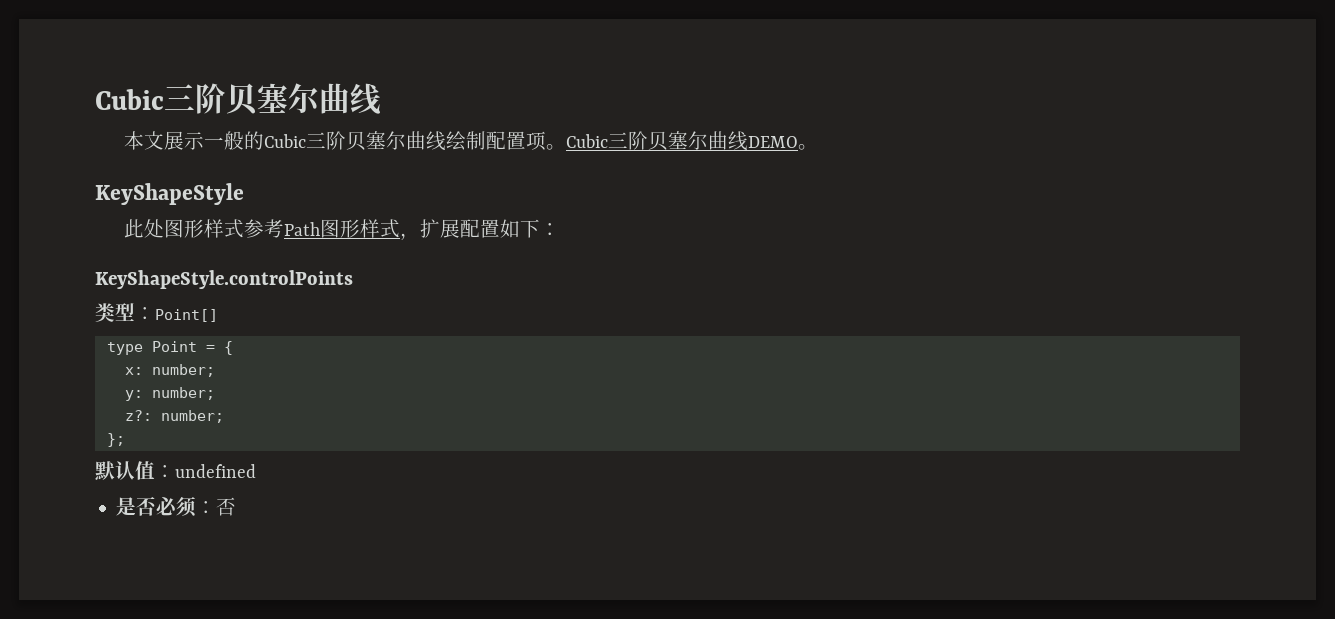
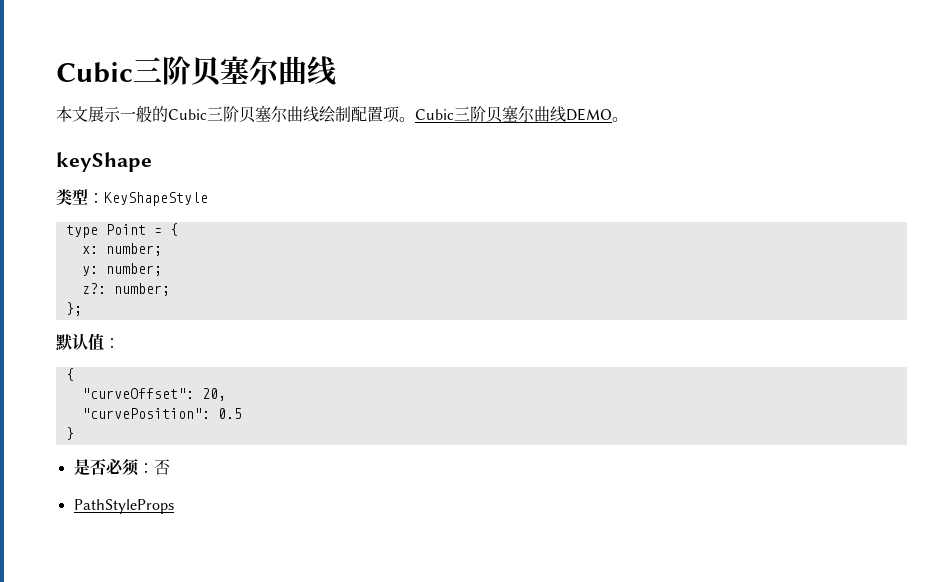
[95,183,244,205] [124,219,561,240] [95,270,353,289] KeyShapeStyle // 此处图形样式参考Path图形样式，扩展配置如下： // KeyShapeStyle.controlPoints -> [56,152,152,172] keyShape
[155,309,218,322] Point[] -> [104,192,208,206] KeyShapeStyle
[175,464,256,478] undefined -> [65,368,74,381] [81,388,226,401] [81,408,242,419] [65,427,74,440] // { // "curveOffset": 20, // "curvePosition": 0.5 // }
(237, 506) none -> [73,499,174,514] // PathStyleProps

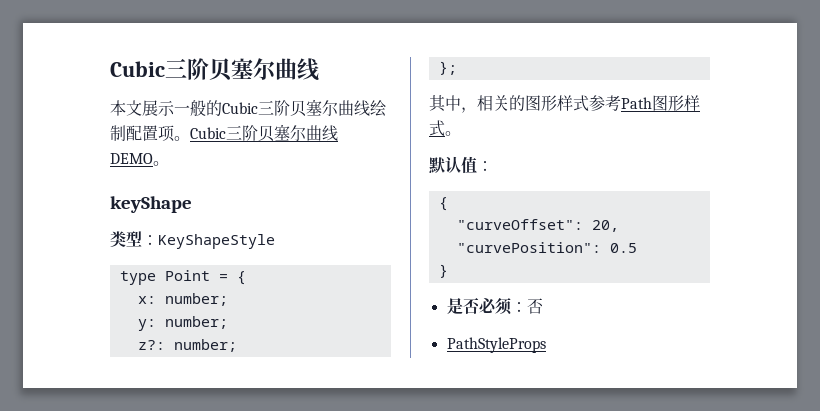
(82, 309) none -> [429,95,700,113] [429,120,461,136] // 其中，相关的图形样式参考Path图形样式。

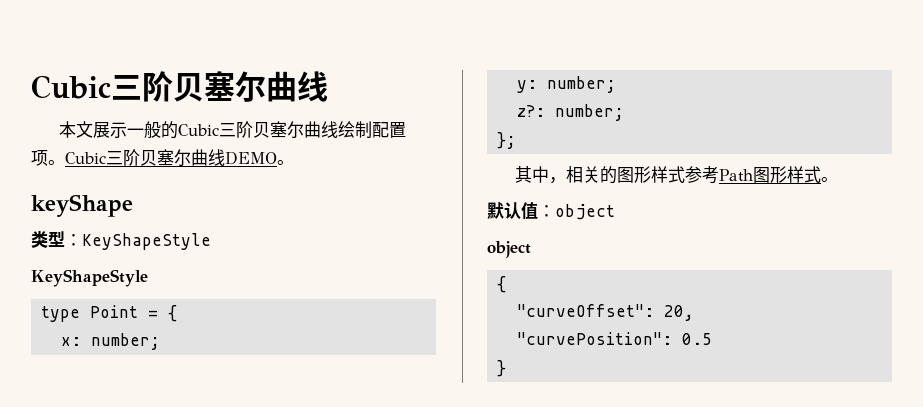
(275, 241) none -> [31,269,148,287] // KeyShapeStyle
(493, 166) none -> [555,204,615,220] [487,241,531,258] object // object
[446,297,543,315] [446,337,546,353] // 是否必须：否 // PathStyleProps -> (507, 368) none

